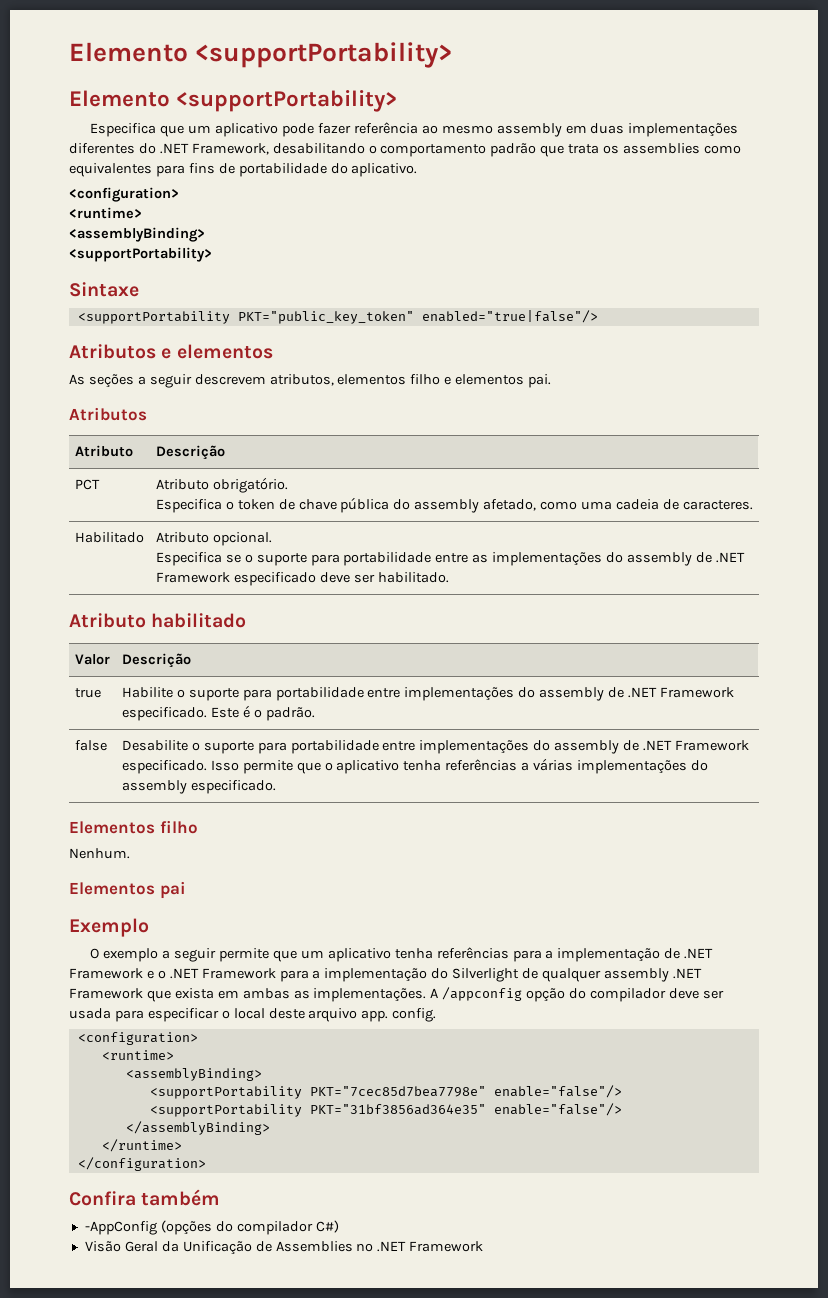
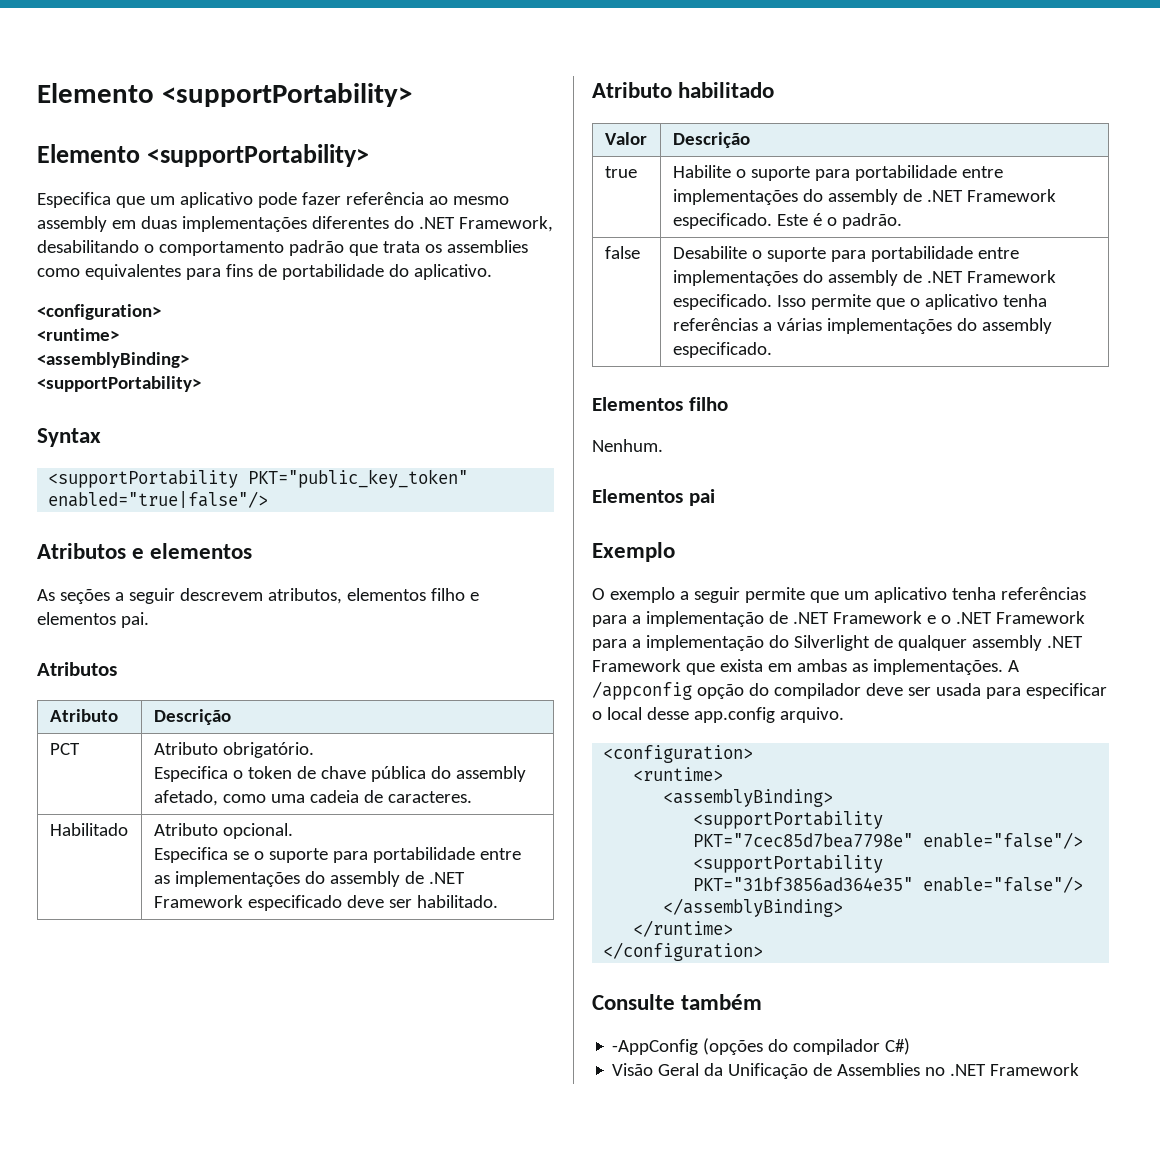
[69,282,139,297] Sintaxe -> [37,428,101,447] Syntax
[268,1008,437,1022] deste arquivo app. config. -> [646,707,844,723] desse app.config arquivo.
[69,1191,136,1206] Confira -> [592,994,675,1010] Consulte

